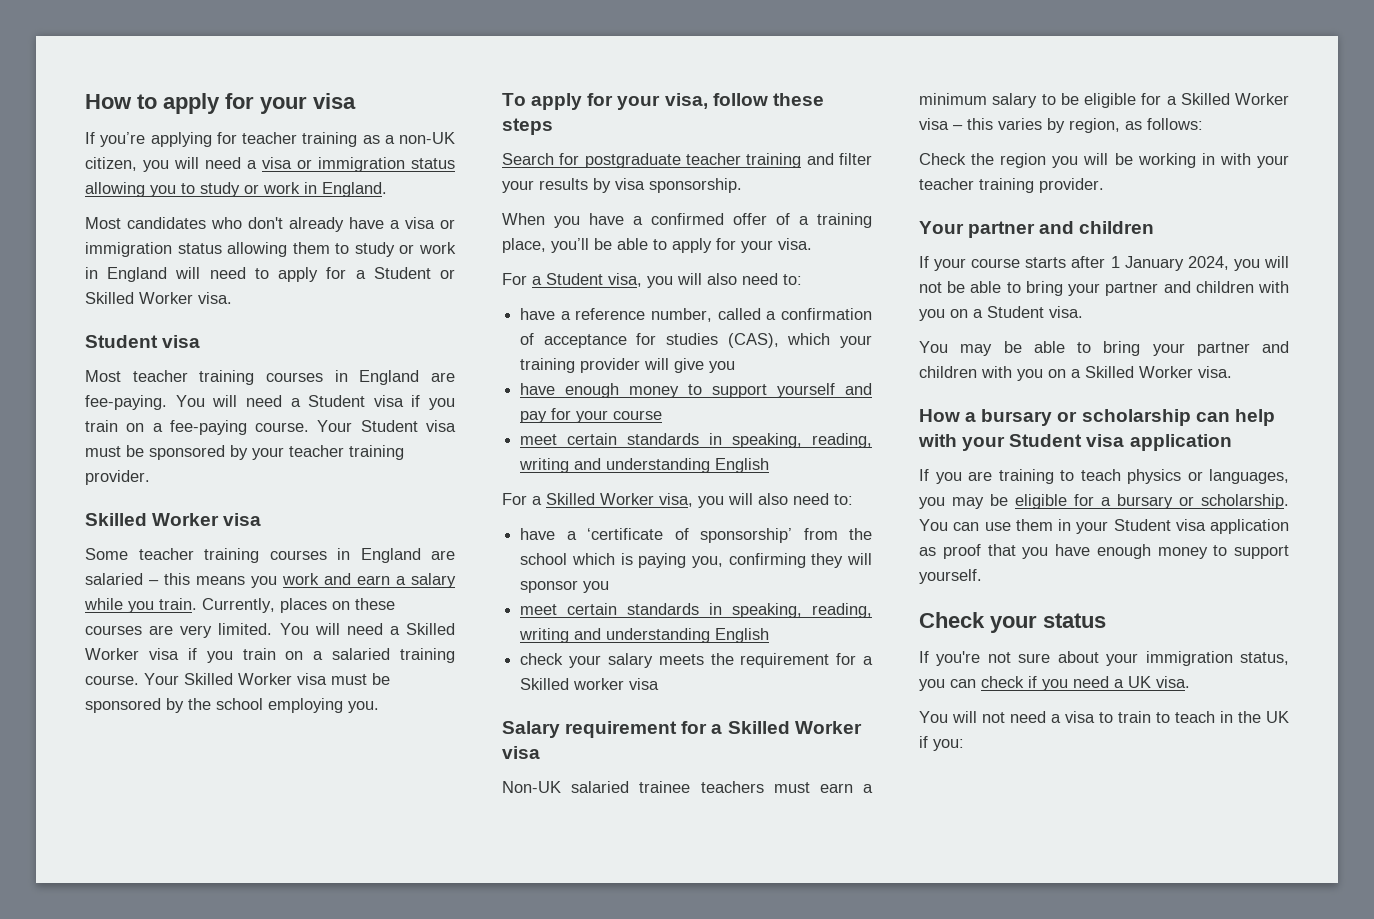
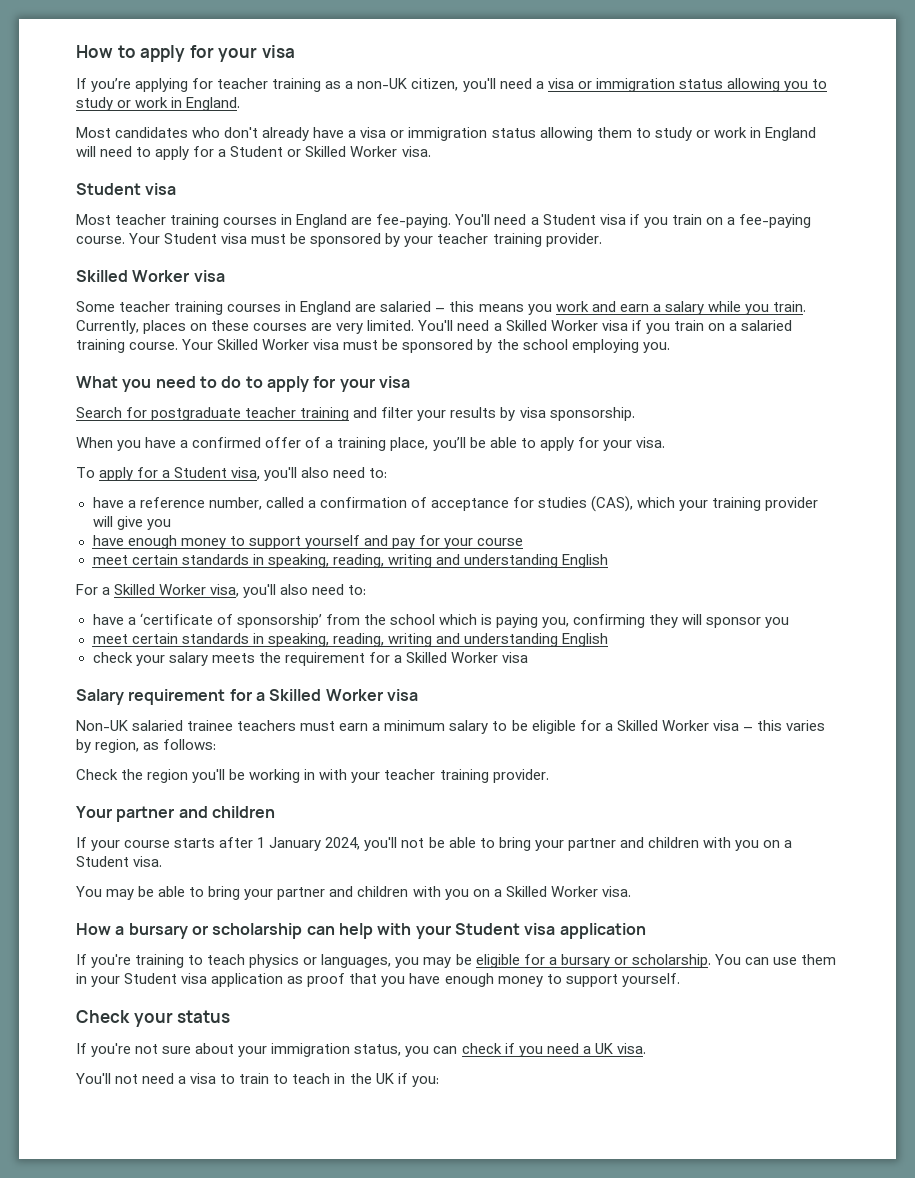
[143,157,199,172] you will -> [462,78,496,92] you'll
[175,395,238,407] You will -> [455,214,491,225] You'll
[279,623,340,635] You will -> [418,320,454,331] You'll
[502,93,824,110] [502,118,553,135] To apply for your visa, follow these steps -> [76,376,410,392] What you need to do to apply for your visa
[502,273,527,285] For -> [76,467,159,481] To apply for
[647,273,702,288] you will -> [264,467,298,481] you'll
[698,493,753,508] you will -> [243,584,277,598] you'll
[573,678,625,690] worker -> [450,652,498,663] Worker
[1052,153,1109,168] you will -> [192,769,226,783] you'll
[1233,256,1289,271] you will -> [364,837,398,851] you'll
[935,471,992,484] you are -> [91,954,132,968] you're
[919,711,977,723] You will -> [76,1073,111,1084] You'll

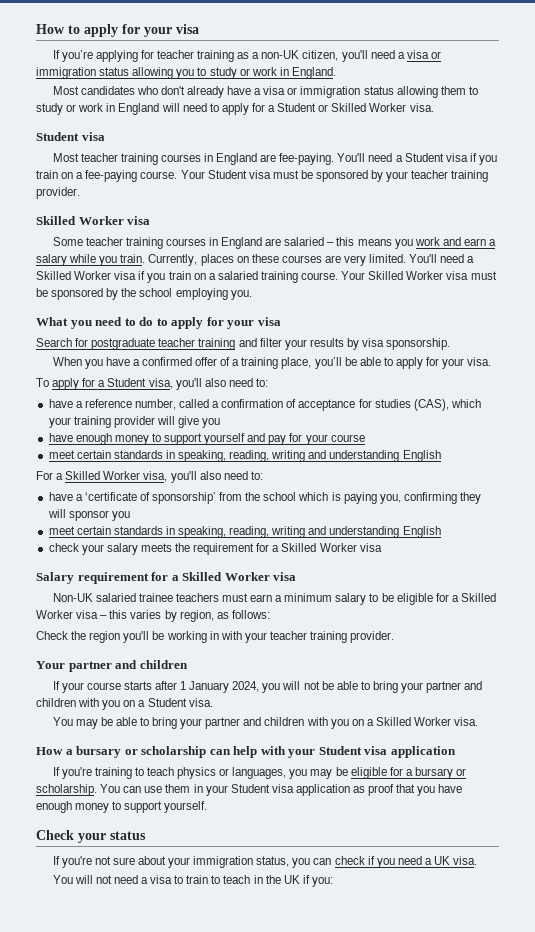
[364,837,398,851] you'll -> [262,681,301,693] you will
[76,1073,111,1084] You'll -> [52,875,93,884] You will

